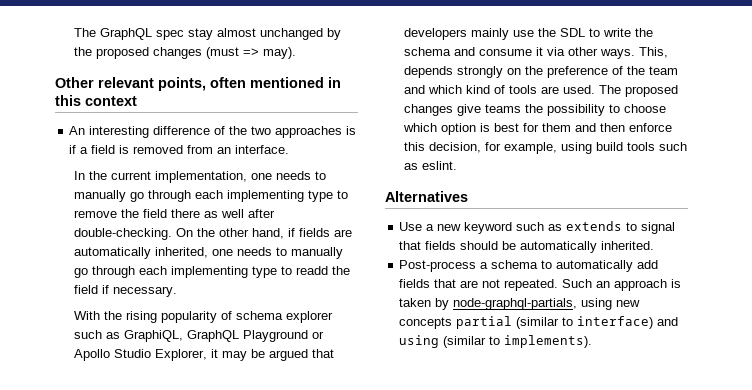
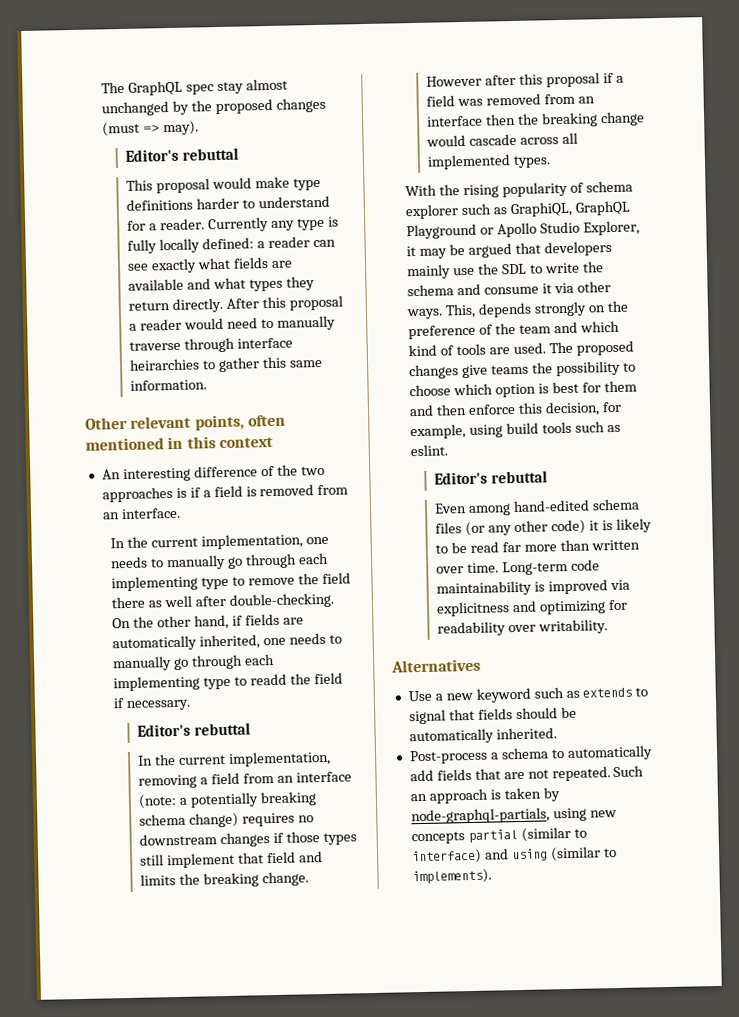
(296, 53) none -> [125,147,240,162] [126,176,321,194] [126,195,330,211] [127,216,339,233] [127,236,336,254] [127,257,293,274] [128,276,315,292] [128,295,343,313] [129,315,336,331] [129,337,293,353] [129,356,323,373] [130,379,208,391] // Editor's rebuttal // This proposal would make type definitions harder to understand for a reader. Currently any type is fully locally defined: a reader can see exactly what fields are available and what types they return directly. After this proposal a reader would need to manually traverse through interface heirarchies to gather this same information.
(177, 291) none -> [137,722,252,737] [138,750,331,767] [138,771,352,789] [138,791,317,809] [139,812,314,828] [139,831,357,848] [140,851,323,869] [140,871,309,888] [426,72,624,88] [426,93,595,107] [427,111,645,128] [426,132,578,147] [427,154,552,170] // Editor's rebuttal // In the current implementation, removing a field from an interface (note: a potentially breaking schema change) requires no downstream changes if those types still implement that field and limits the breaking change. However after this proposal if a field was removed from an interface then the breaking change would cascade across all implemented types.
(457, 165) none -> [434,470,549,485] [434,498,640,516] [435,518,652,537] [435,539,640,554] [436,559,600,576] [436,579,630,597] [436,599,628,617] [437,619,608,637] // Editor's rebuttal // Even among hand-edited schema files (or any other code) it is likely to be read far more than written over time. Long-term code maintainability is improved via explicitness and optimizing for readability over writability.

